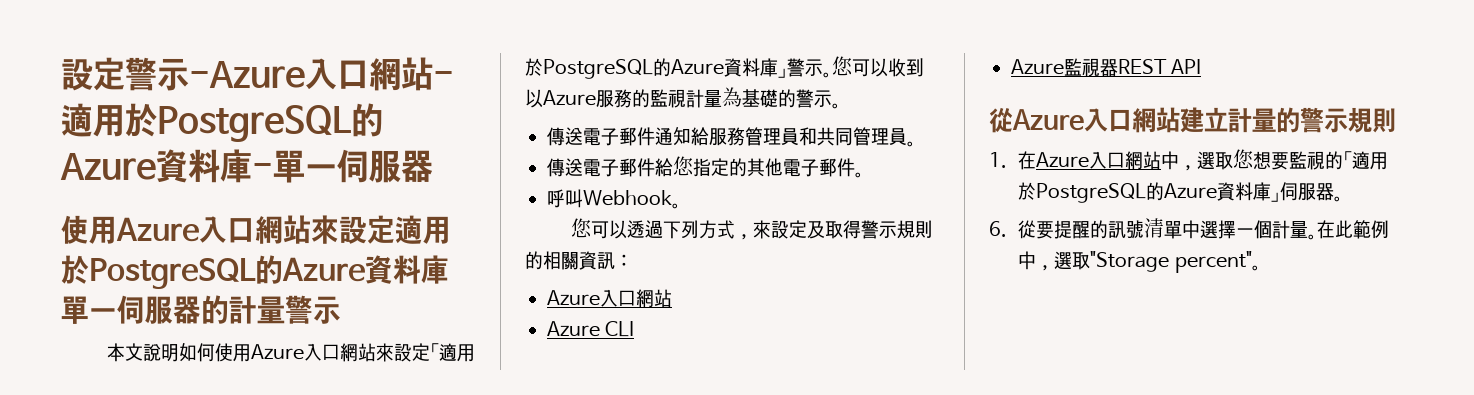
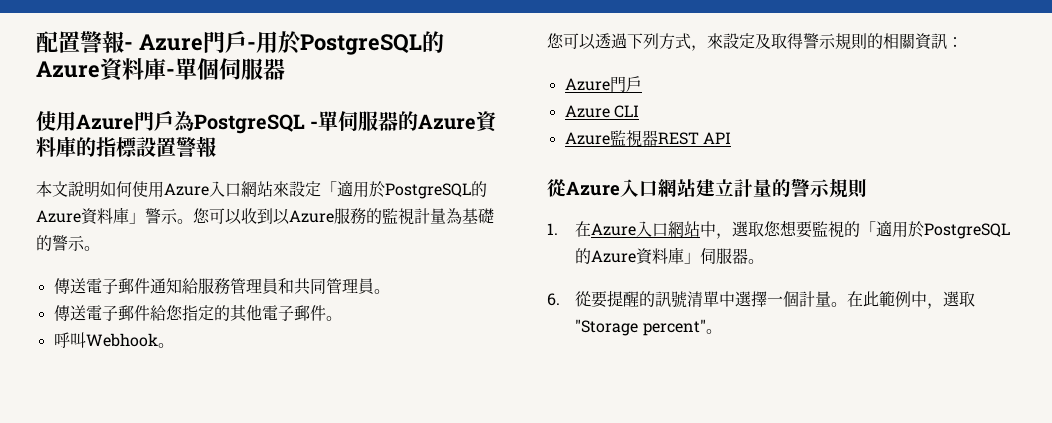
[61,57,454,91] [61,103,93,137] 設定警示-Azure入口網站-適 -> [36,30,256,53] 配置警報- Azure門戶-
[304,164,337,178] 一 -> [197,58,219,80] 個
[198,215,451,244] [61,255,449,289] [61,295,341,324] 入口網站來設定適用於PostgreSQL的Azure資料庫單一伺服器的計量警示 -> [134,110,499,134] [36,136,216,157] 門戶為PostgreSQL -單伺服器的Azure資料庫的指標設置警報
[600,289,672,308] 入口網站 -> [609,76,642,92] 門戶

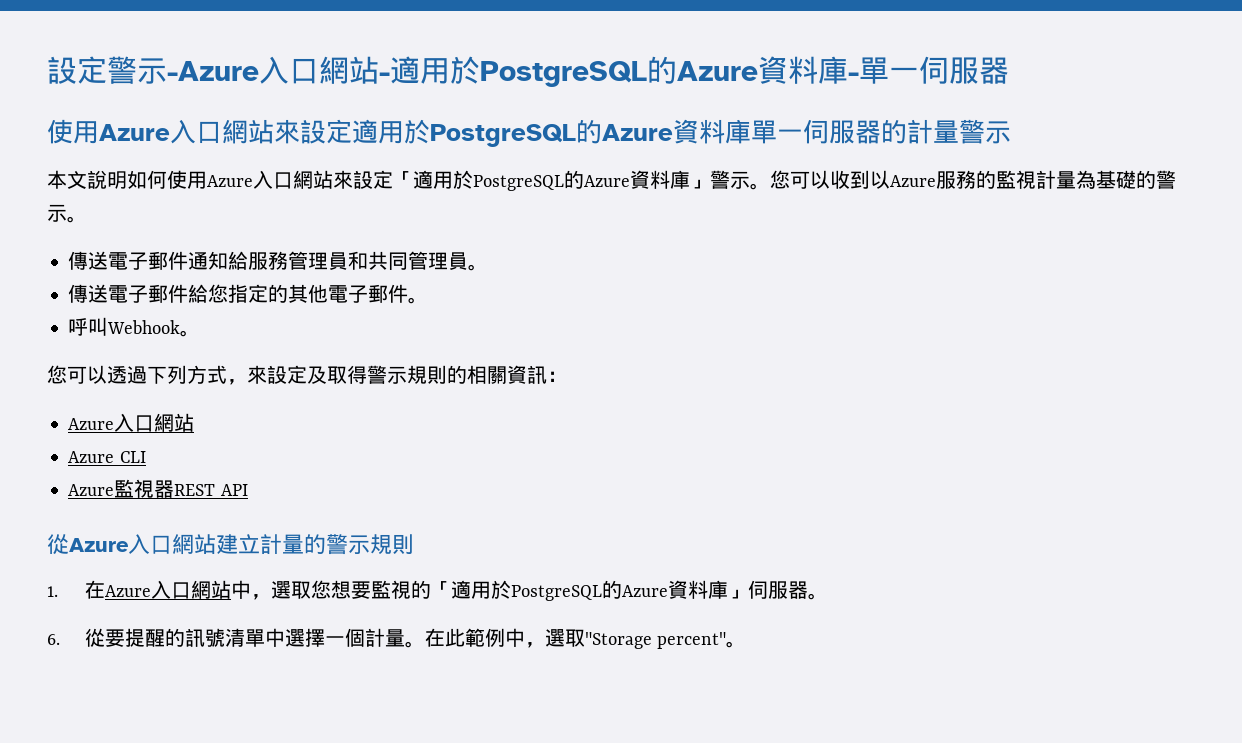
[36,30,256,53] 配置警報- Azure門戶- -> [47,56,420,84] 設定警示-Azure入口網站-適
[197,58,219,80] 個 -> [889,67,919,81] 一
[134,110,499,134] [36,136,216,157] 門戶為PostgreSQL -單伺服器的Azure資料庫的指標設置警報 -> [170,119,1011,147] 入口網站來設定適用於PostgreSQL的Azure資料庫單一伺服器的計量警示
[609,76,642,92] 門戶 -> [114,413,195,432] 入口網站

